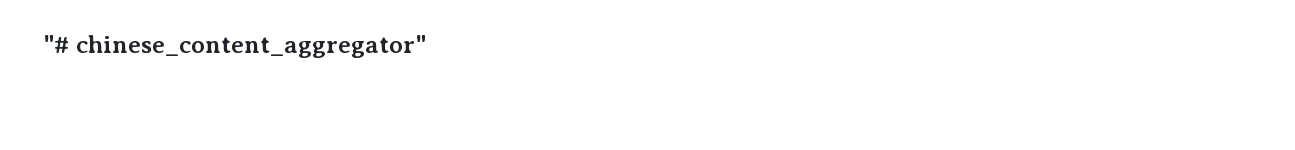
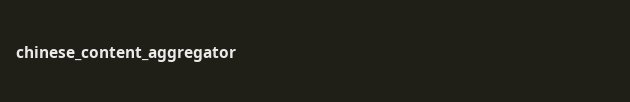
[43,35,426,58] "# chinese_content_aggregator" -> [16,46,236,62] chinese_content_aggregator

